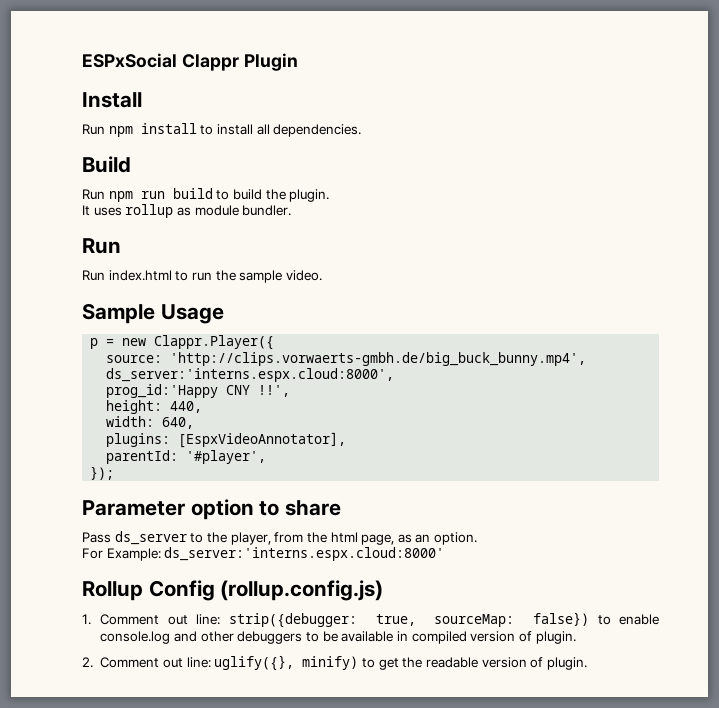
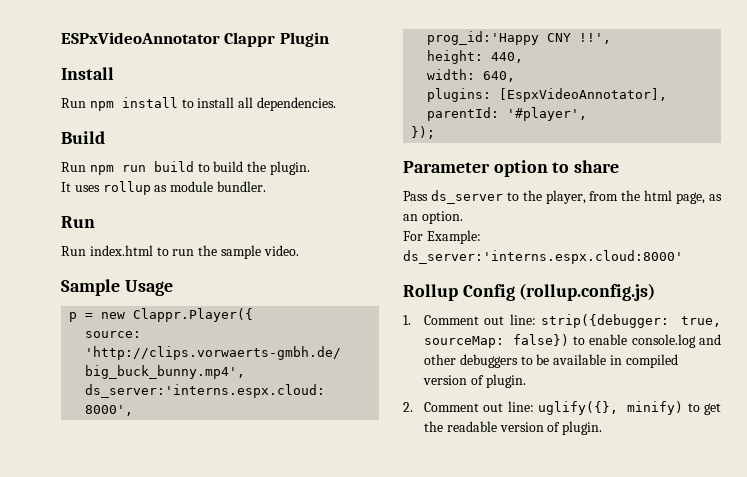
[82,53,177,68] ESPxSocial -> [61,32,220,44] ESPxVideoAnnotator

